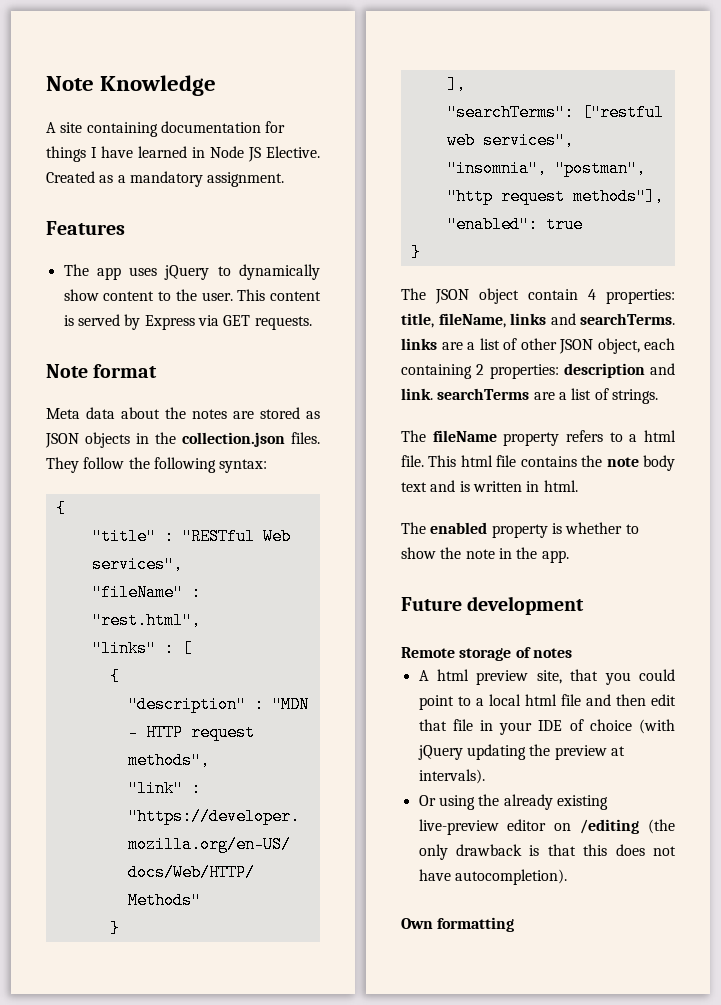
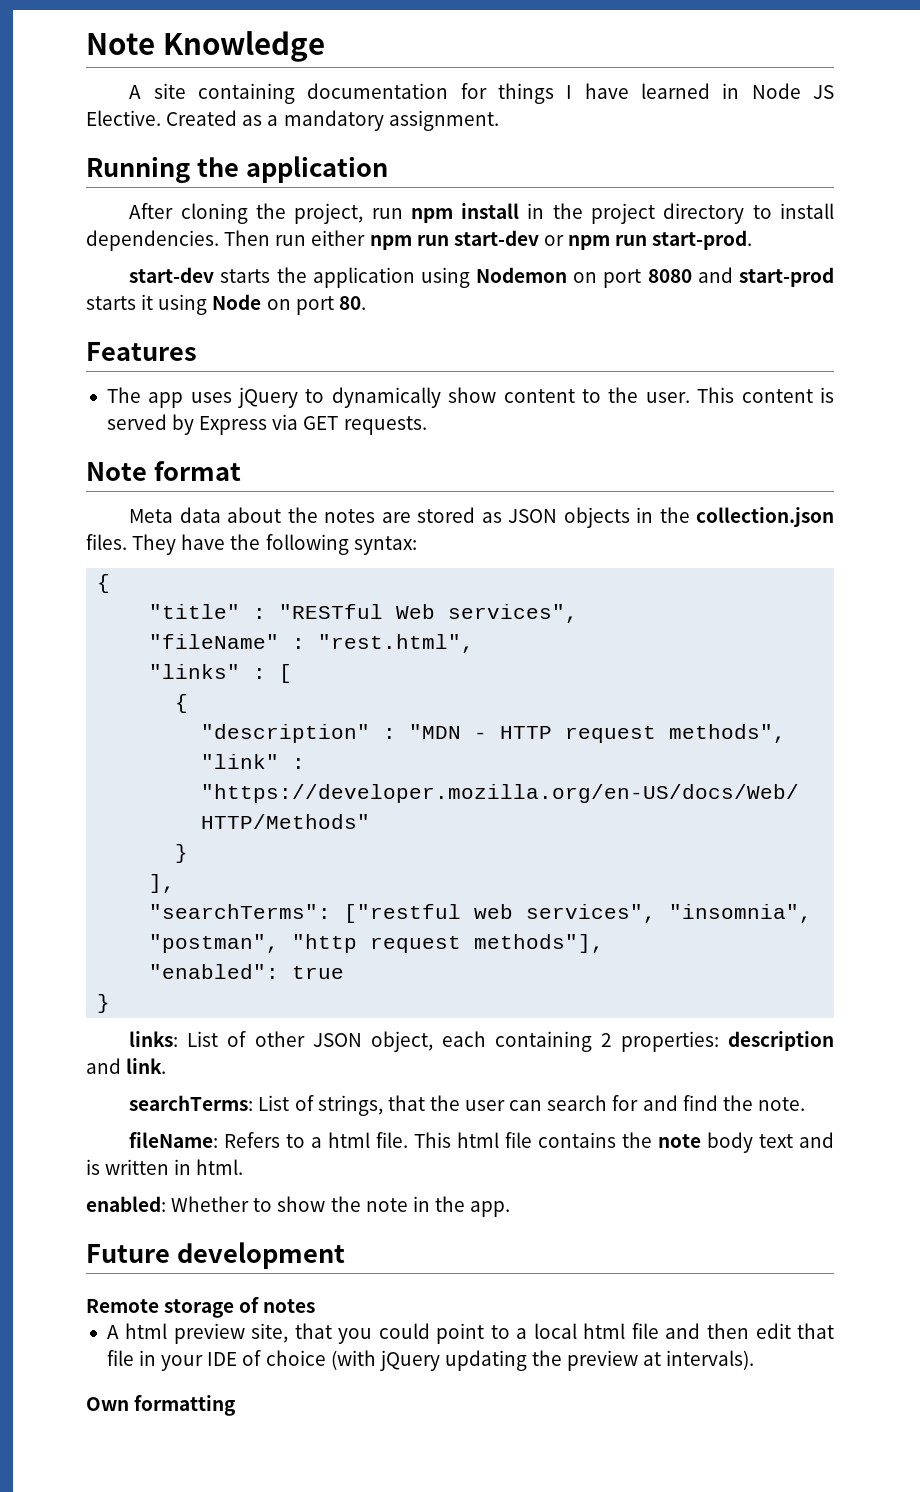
(285, 179) none -> [86,156,388,183] [129,203,835,224] [86,230,753,251] [129,267,834,288] [86,294,366,315] // Running the application // After cloning the project, run npm install in the project directory to install dependencies. Then run either npm run start-dev or npm run start-prod. // start-dev starts the application using Nodemon on port 8080 and start-prod starts it using Node on port 80.
[83,457,125,469] follow -> [181,534,226,550] have
[401,288,675,304] [401,313,675,328] [401,338,500,350] The JSON object contain 4 properties: title, fileName, links and searchTerms. links are a list -> [129,1031,219,1047] links: List
[437,388,658,404] [401,430,603,446] searchTerms are a list of strings. // The fileName property refers -> [129,1095,805,1116] [129,1132,281,1148] // searchTerms: List of strings, that the user can search for and find the note. // fileName: Refers
[401,522,623,538] The enabled property is whether -> [86,1196,250,1212] enabled: Whether
[418,794,608,810] [418,819,675,835] [418,844,676,860] [418,869,567,885] // Or using the already existing live-preview editor on /editing (the only drawback is that this does not have autocompletion). -> (755, 1360) none

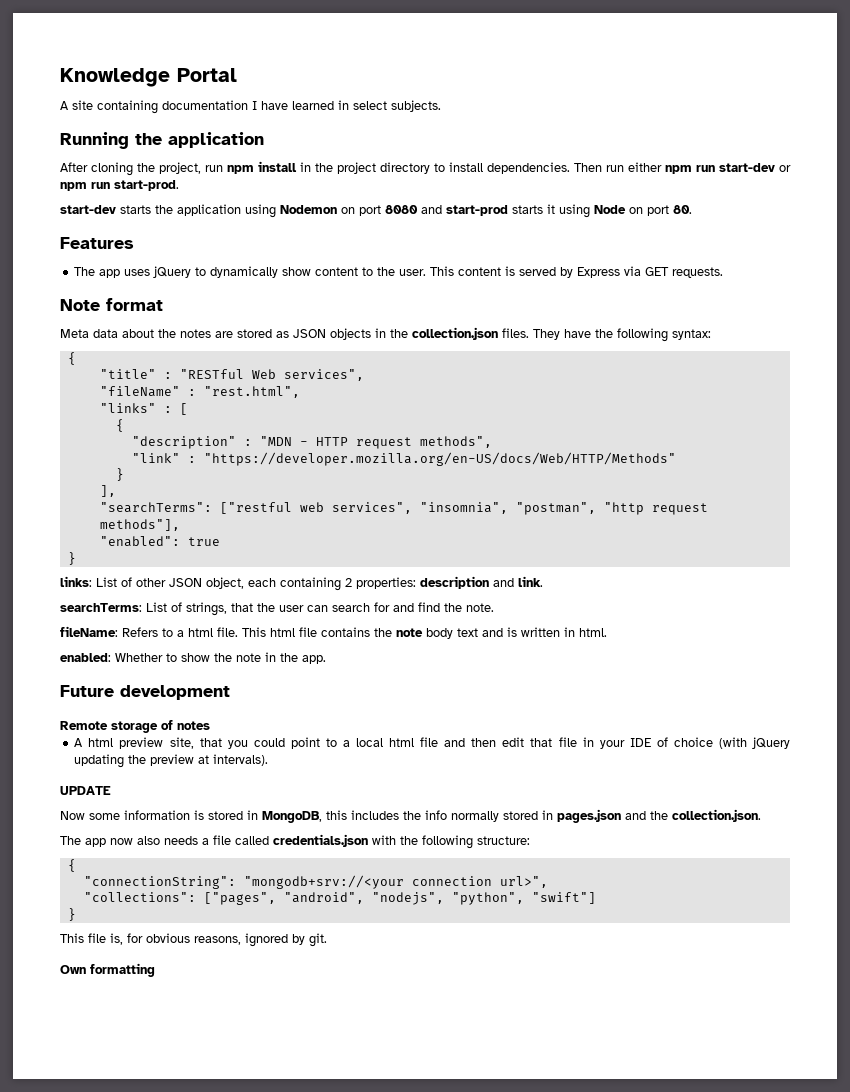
[86,33,155,55] Note -> (60, 77) none
(325, 46) none -> [177,68,237,82] Portal
[460,83,554,104] for things -> (248, 105) none
[751,83,834,99] [86,110,499,131] Node JS Elective. Created as a mandatory assignment. -> [353,100,441,112] select subjects.
(755, 1360) none -> [60,786,111,795] [60,809,761,823] [60,834,530,849] [67,859,76,872] [83,875,548,889] [83,892,596,905] [67,908,76,921] [60,933,327,947] // UPDATE // Now some information is stored in MongoDB, this includes the info normally stored in pages.json and the collection.json. // The app now also needs a file called credentials.json with the following structure: // { // "connectionString": "mongodb+srv://<your connection url>", // "collections": ["pages", "android", "nodejs", "python", "swift"] // } // This file is, for obvious reasons, ignored by git.

